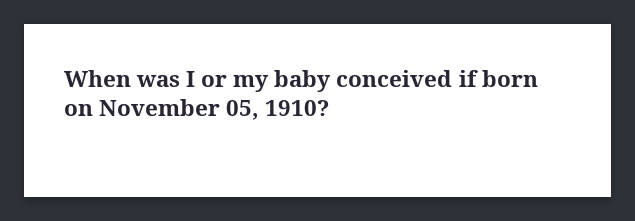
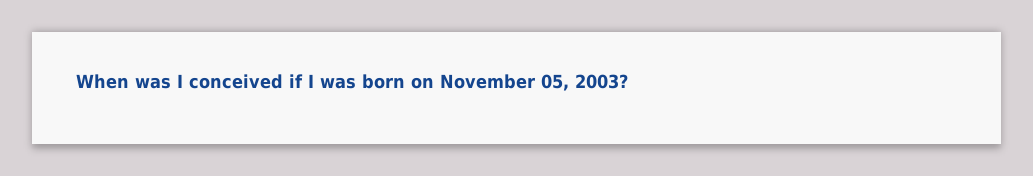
[201,70,478,92] or my baby conceived if -> [189,74,356,89] conceived if I was
[265,100,330,116] 1910? -> [575,74,628,89] 2003?

